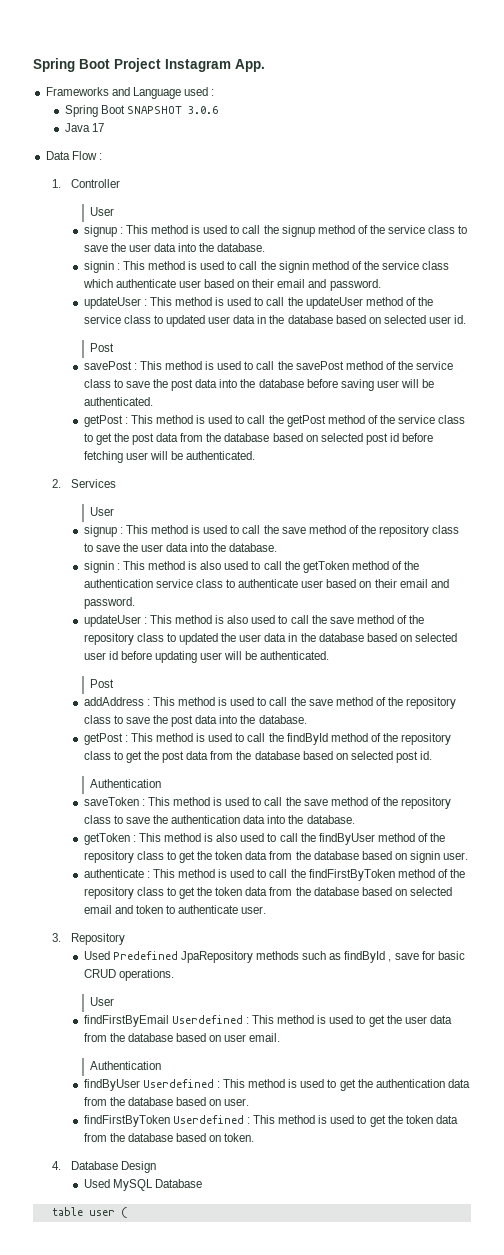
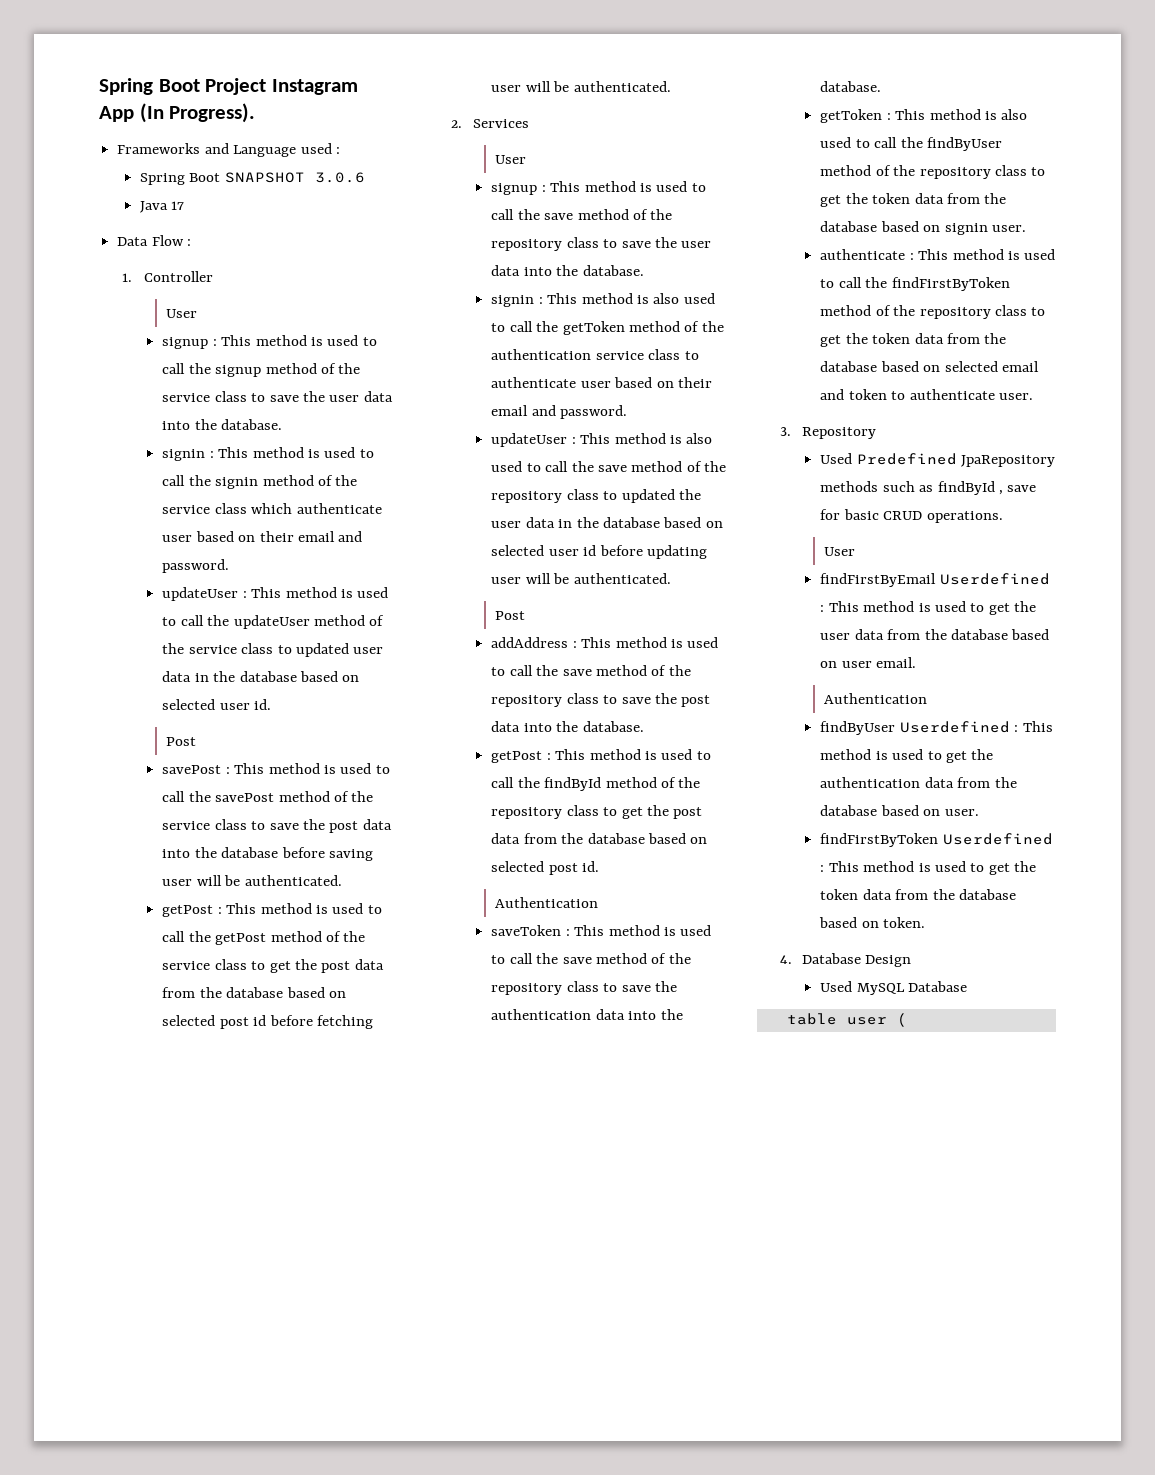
[235,59,265,72] App. -> [99,103,256,123] App (In Progress).

